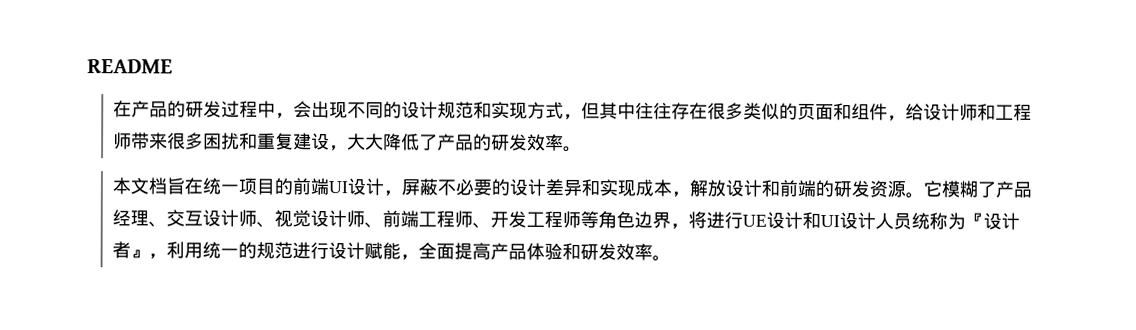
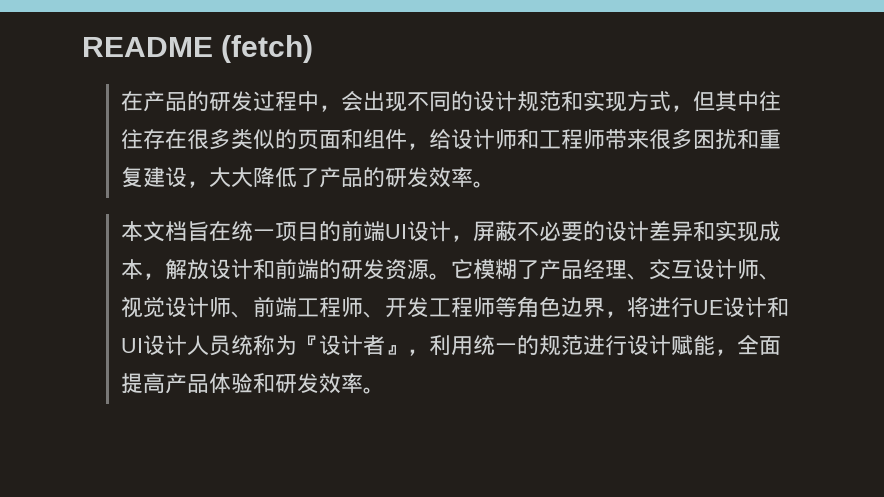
(173, 66) none -> [221,35,314,63] (fetch)

